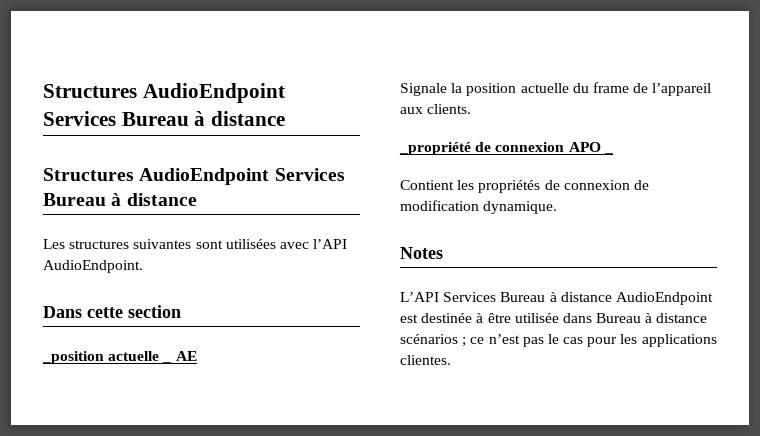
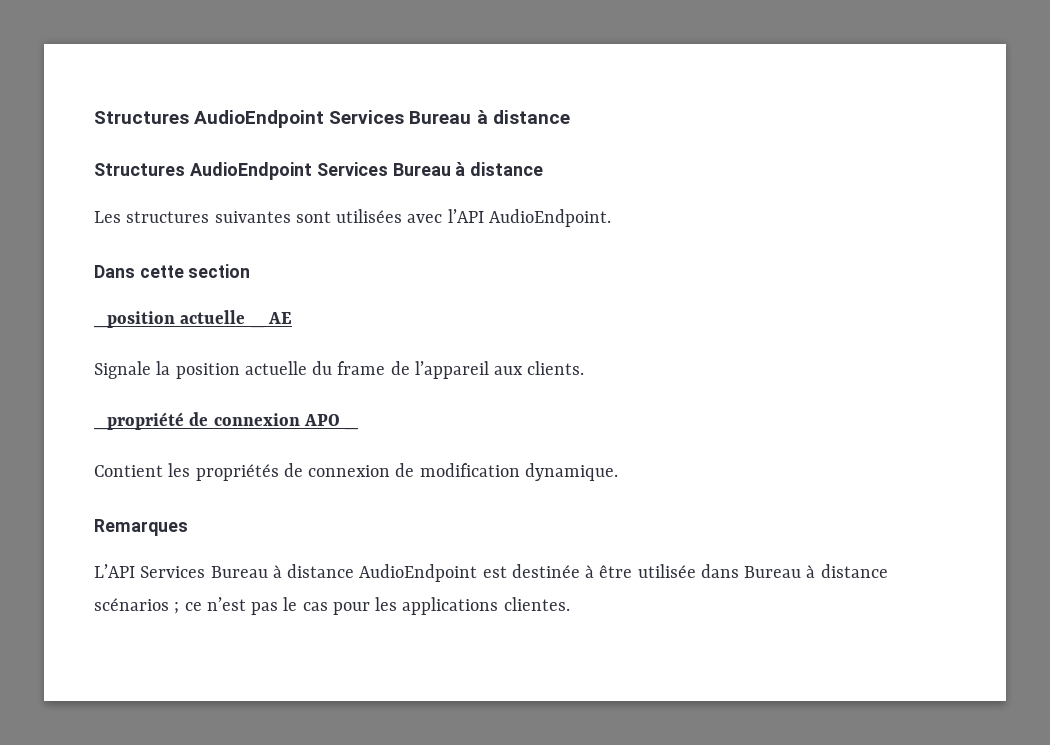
[400,247,443,259] Notes -> [94,519,188,536] Remarques

